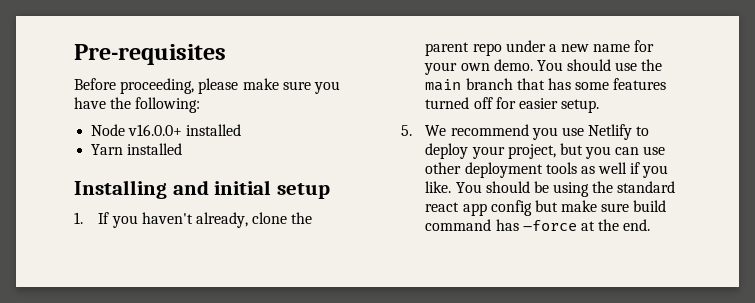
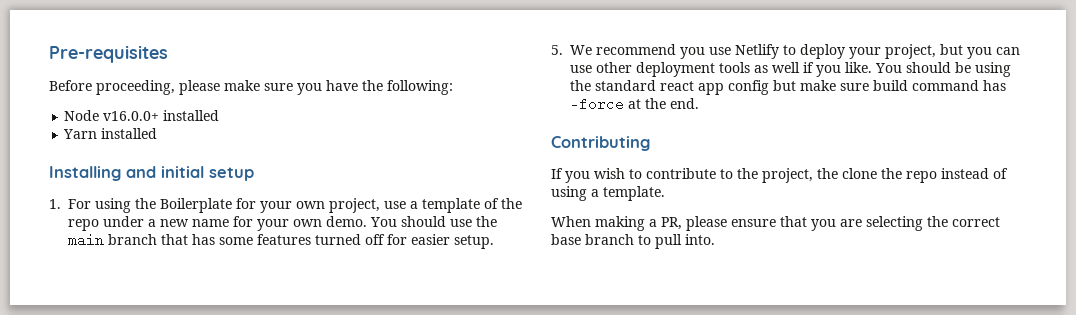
[98,212,313,228] [425,42,470,56] If you haven't already, clone the parent -> [68,198,522,213] For using the Boilerplate for your own project, use a template of the
(651, 225) none -> [551,136,650,151] [551,168,1008,183] [551,186,665,201] [551,216,1000,231] [551,234,715,249] // Contributing // If you wish to contribute to the project, the clone the repo instead of using a template. // When making a PR, please ensure that you are selecting the correct base branch to pull into.

